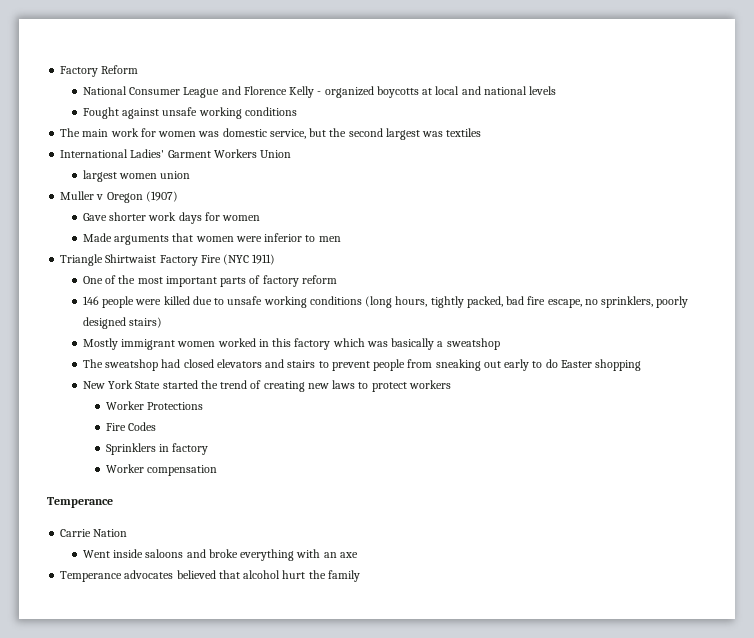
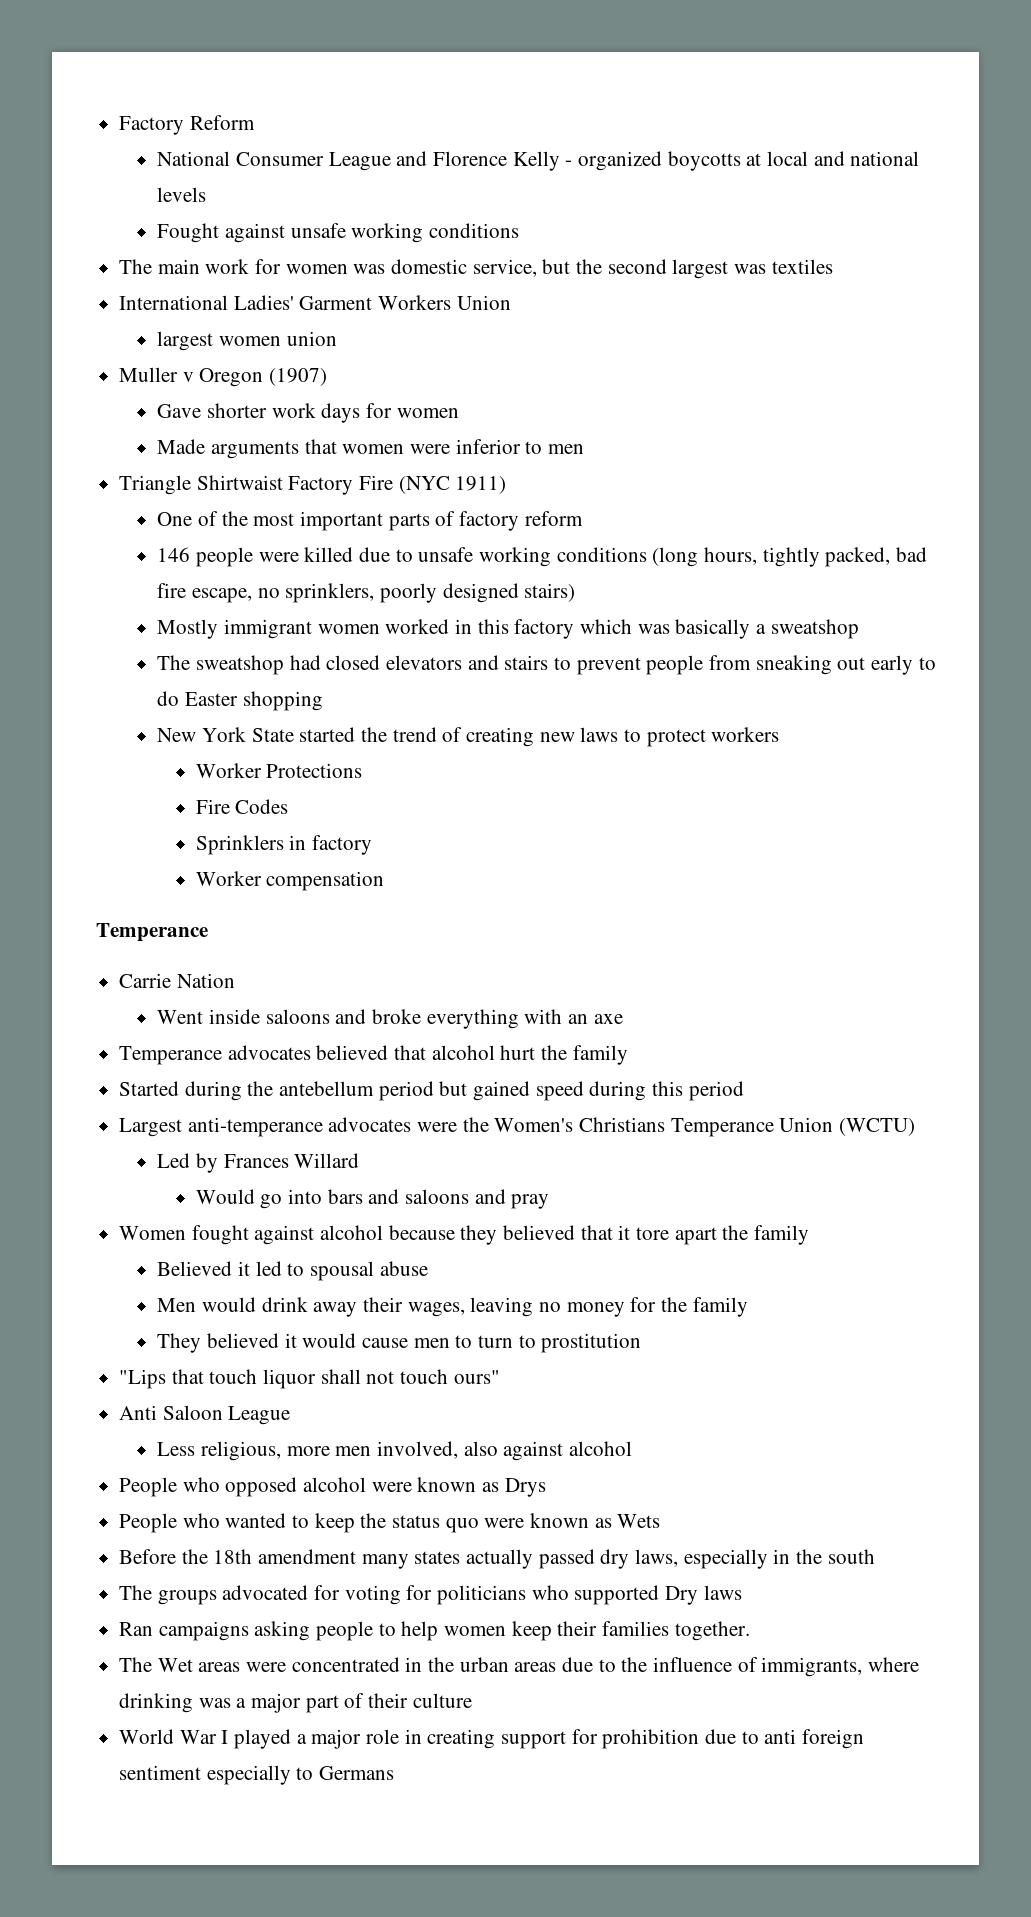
(360, 576) none -> [119,1081,744,1101] [119,1117,916,1137] [157,1153,360,1173] [195,1189,550,1209] [119,1225,810,1245] [157,1261,428,1281] [157,1297,748,1317] [157,1333,642,1353] [119,1369,500,1389] [119,1405,291,1425] [157,1441,633,1461] [119,1477,546,1497] [119,1513,661,1533] [119,1549,875,1569] [119,1585,742,1605] [119,1621,750,1641] [119,1657,920,1677] [119,1693,472,1713] [119,1729,865,1749] [119,1765,395,1785] // Started during the antebellum period but gained speed during this period // Largest anti-temperance advocates were the Women's Christians Temperance Union (WCTU) // Led by Frances Willard // Would go into bars and saloons and pray // Women fought against alcohol because they believed that it tore apart the family // Believed it led to spousal abuse // Men would drink away their wages, leaving no money for the family // They believed it would cause men to turn to prostitution // "Lips that touch liquor shall not touch ours" // Anti Saloon League // Less religious, more men involved, also against alcohol // People who opposed alcohol were known as Drys // People who wanted to keep the status quo were known as Wets // Before the 18th amendment many states actually passed dry laws, especially in the south // The groups advocated for voting for politicians who supported Dry laws // Ran campaigns asking people to help women keep their families together. // The Wet areas were concentrated in the urban areas due to the influence of immigrants, where drinking was a major part of their culture // World War I played a major role in creating support for prohibition due to anti foreign sentiment especially to Germans

